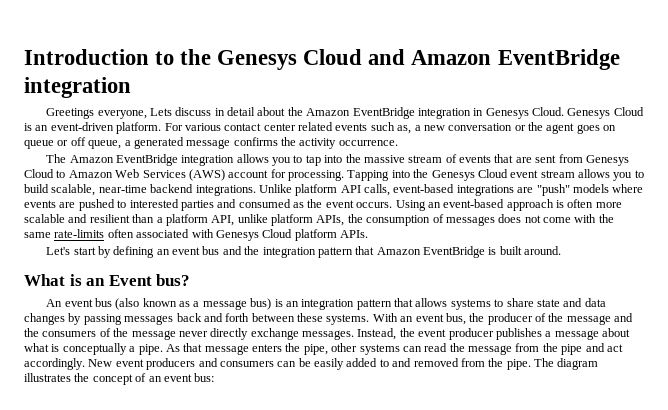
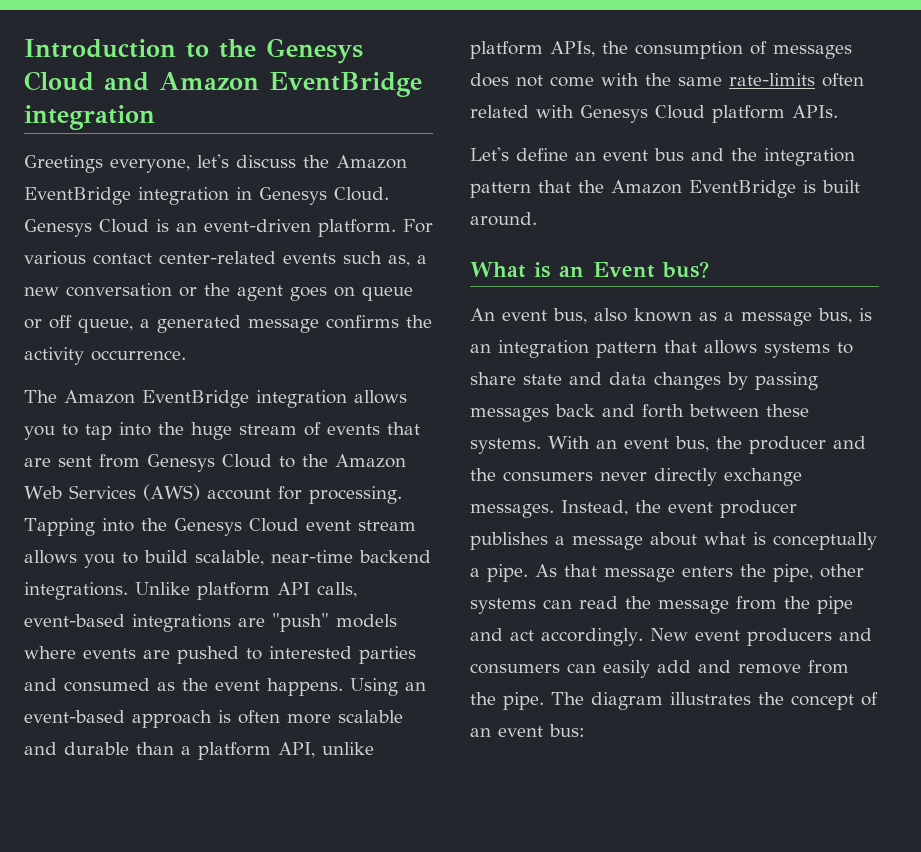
[149,107,286,116] Lets discuss in detail about -> [197,154,296,168] let's discuss
[263,122,333,131] center related -> [159,251,276,264] center-related
[363,155,405,163] massive -> [191,422,232,440] huge
(66, 174) none -> [302,454,328,467] the
[356,202,393,208] occurs. -> [267,678,343,696] happens.
[89,214,130,223] resilient -> [64,742,129,755] durable
[136,229,190,238] associated -> [470,105,529,118] related
[73,246,155,258] start by defining -> [516,148,568,161] define
(375, 250) none -> [578,180,604,193] the
[94,298,140,310] bus (also -> [553,308,627,324] bus, also
[250,298,272,310] bus) -> [818,308,852,324] bus,
[535,313,634,325] [24,328,176,340] of the message and the consumers of the message -> [833,436,866,449] [470,468,593,482] and the consumers
[298,358,459,370] be easily added to and removed -> [603,660,801,678] easily add and remove

